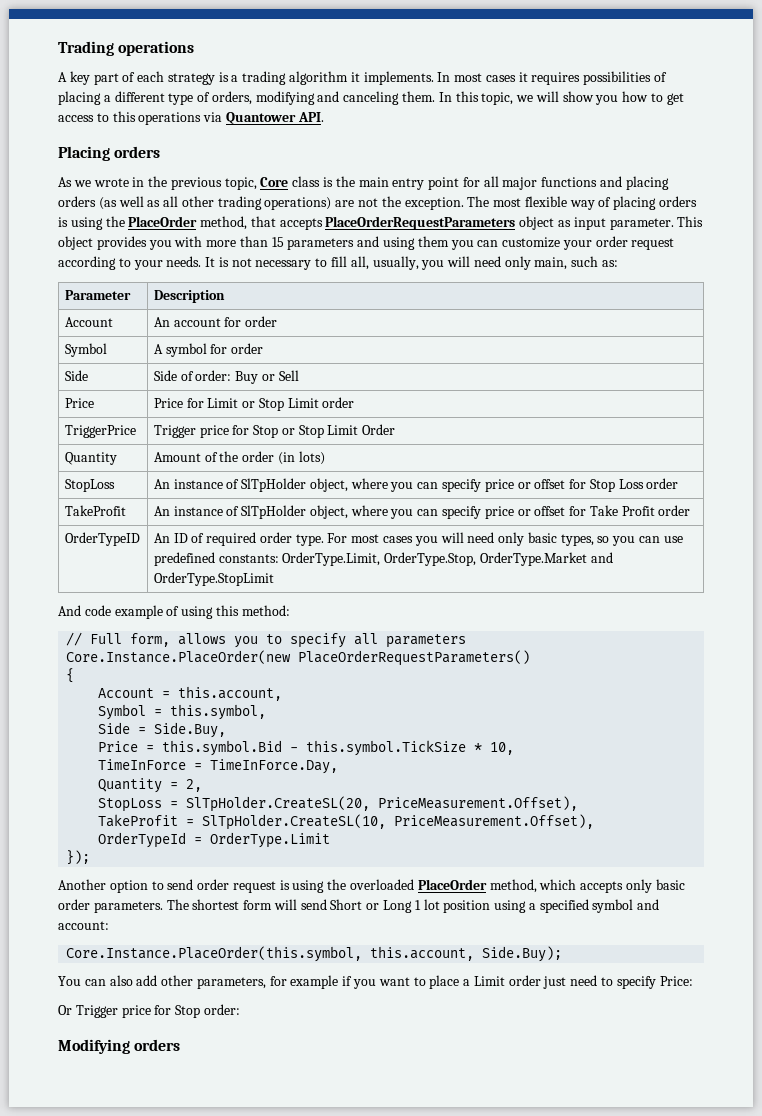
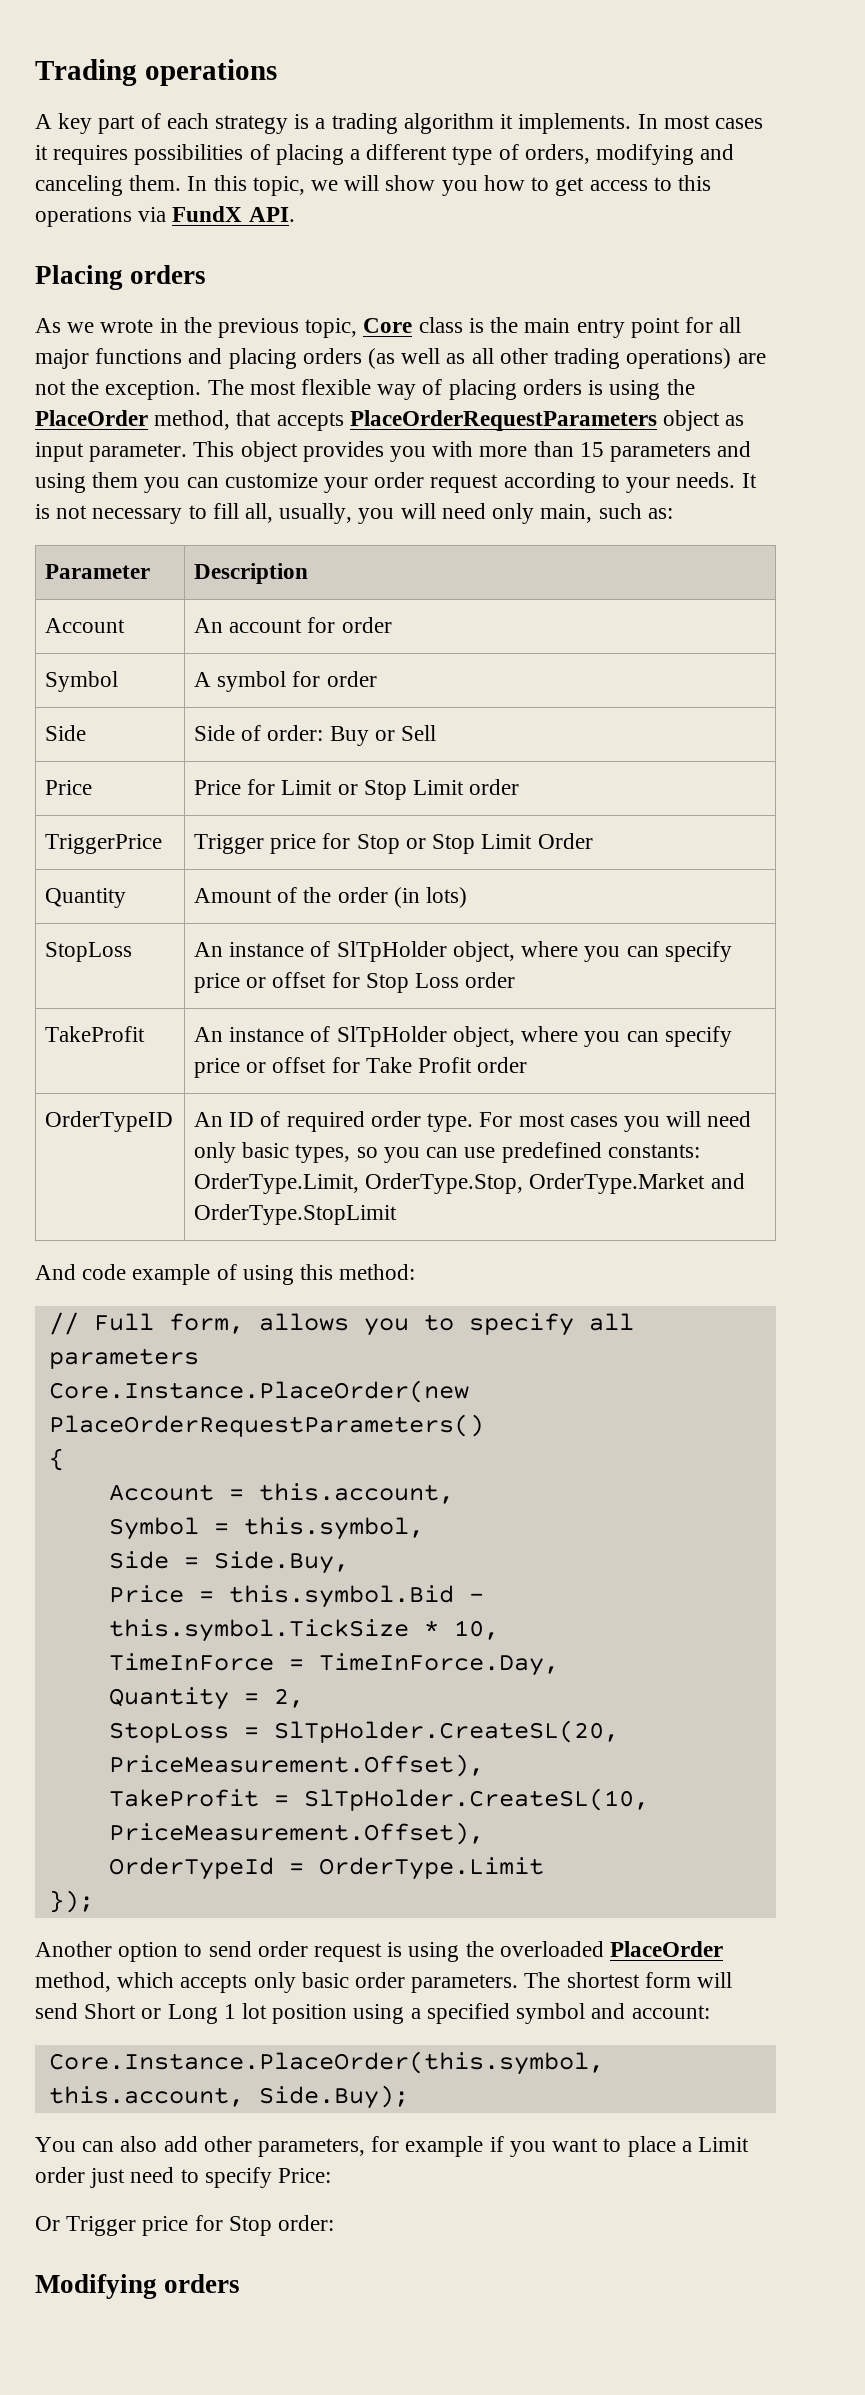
[225,112,296,124] Quantower -> [172,206,243,222] FundX

